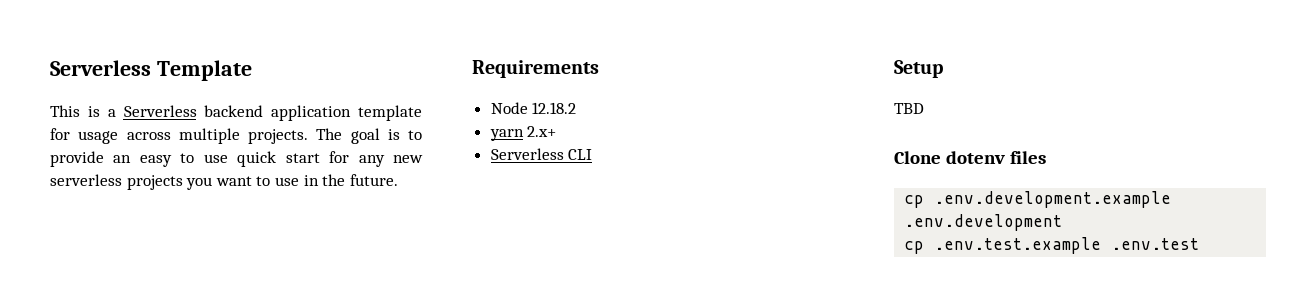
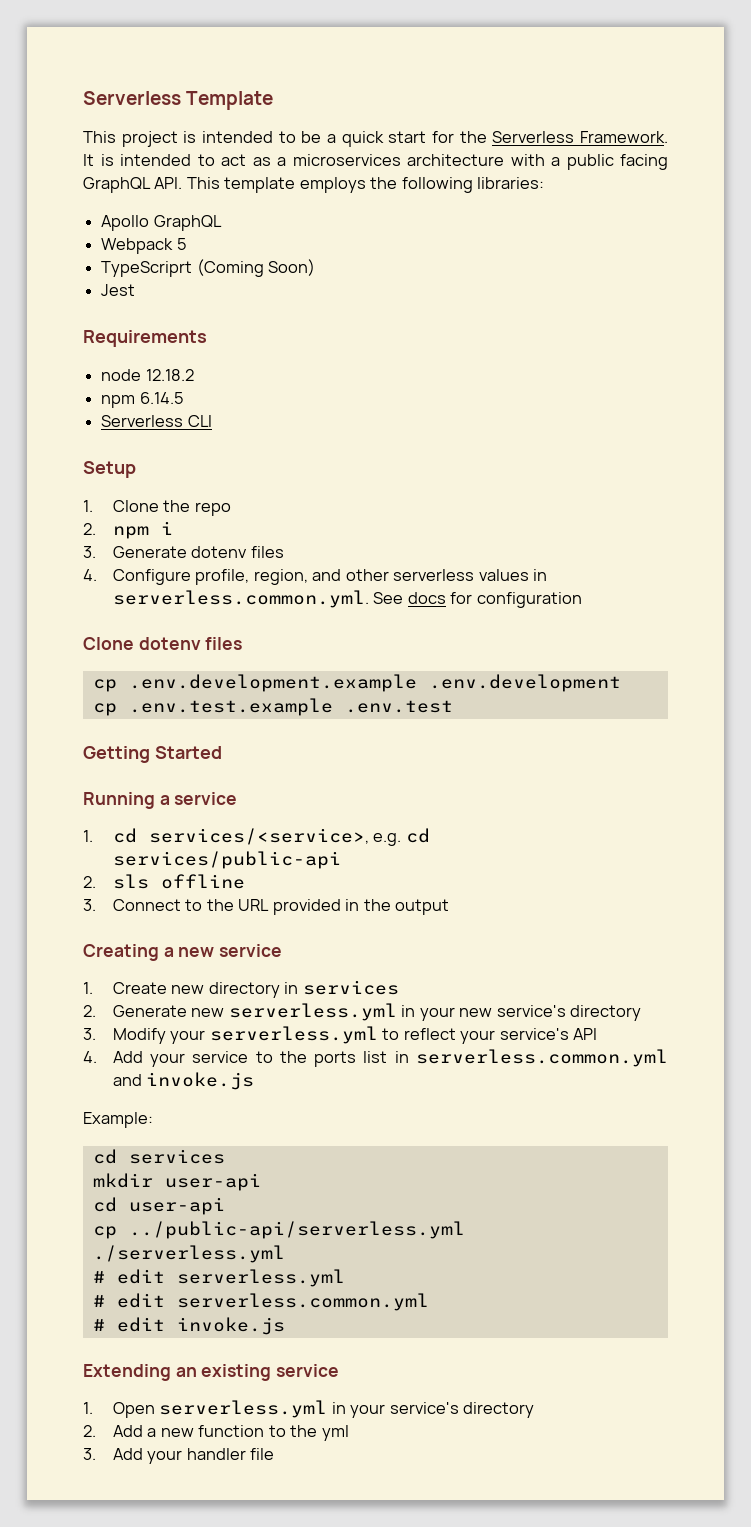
[87,105,422,121] [50,128,422,144] [50,151,424,167] [50,174,398,190] is a Serverless backend application template for usage across multiple projects. The goal is to provide an easy to use quick start for any new serverless projects you want to use in the future. -> [121,131,668,147] [83,154,668,170] [83,177,545,193] [101,215,222,231] [101,238,187,254] [101,259,316,277] [101,284,136,296] project is intended to be a quick start for the Serverless Framework. It is intended to act as a microservices architecture with a public facing GraphQL API. This template employs the following libraries: // Apollo GraphQL // Webpack 5 // TypeScriprt (Coming Soon) // Jest
[490,102,528,114] Node -> [101,369,142,381] node
[489,126,557,141] yarn 2.x+ -> [101,392,184,408] npm 6.14.5
[894,103,924,114] TBD -> [83,500,231,516] [83,521,173,539] [83,546,284,558] [83,569,548,585] [112,590,582,608] 1. Clone the repo // 2. npm i // 3. Generate dotenv files // 4. Configure profile, region, and other serverless values in serverless.common.yml. See docs for configuration
(1200, 244) none -> [83,746,222,763] [83,792,238,809] [83,828,430,846] [112,851,341,869] [83,874,245,889] [83,899,450,915] [83,944,283,961] [83,980,399,998] [83,1003,642,1021] [83,1026,598,1044] [83,1049,668,1067] [112,1072,255,1090] [83,1112,153,1128] [92,1149,225,1164] [92,1173,261,1191] [92,1197,225,1215] [92,1221,465,1239] [92,1245,285,1263] [92,1269,345,1287] [92,1293,429,1311] [92,1317,285,1335] [83,1364,340,1381] [83,1400,535,1418] [83,1425,349,1441] [83,1448,275,1464] // Getting Started // Running a service // 1. cd services/<service>, e.g. cd services/public-api // 2. sls offline // 3. Connect to the URL provided in the output // Creating a new service // 1. Create new directory in services // 2. Generate new serverless.yml in your new service's directory // 3. Modify your serverless.yml to reflect your service's API // 4. Add your service to the ports list in serverless.common.yml and invoke.js // Example: // cd services // mkdir user-api // cd user-api // cp ../public-api/serverless.yml ./serverless.yml // # edit serverless.yml // # edit serverless.common.yml // # edit invoke.js // Extending an existing service // 1. Open serverless.yml in your service's directory // 2. Add a new function to the yml // 3. Add your handler file

